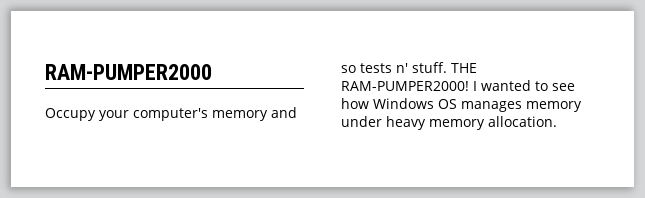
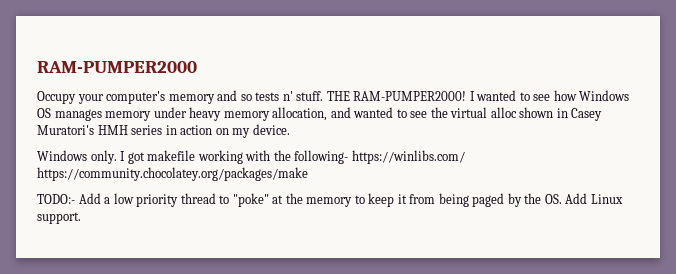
[488,116,557,127] allocation. -> [272,107,603,121] [37,124,290,138] [37,150,465,164] [37,167,308,181] [37,193,623,207] [37,212,81,224] allocation, and wanted to see the virtual alloc shown in Casey Muratori's HMH series in action on my device. // Windows only. I got makefile working with the following- https://winlibs.com/ https://community.chocolatey.org/packages/make // TODO:- Add a low priority thread to "poke" at the memory to keep it from being paged by the OS. Add Linux support.

